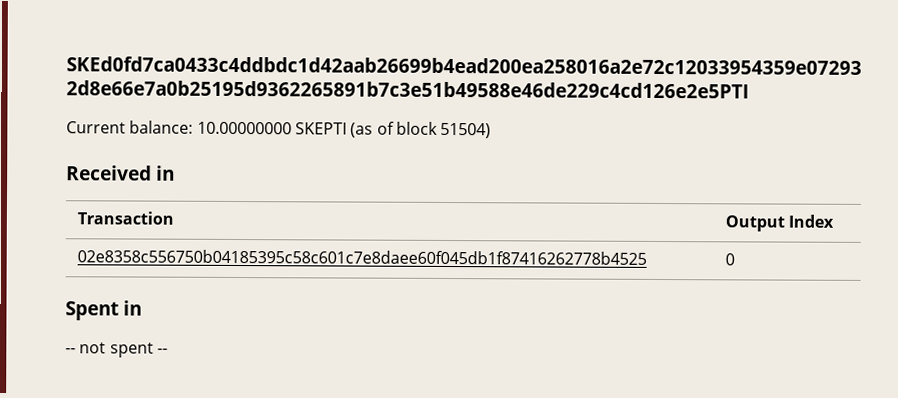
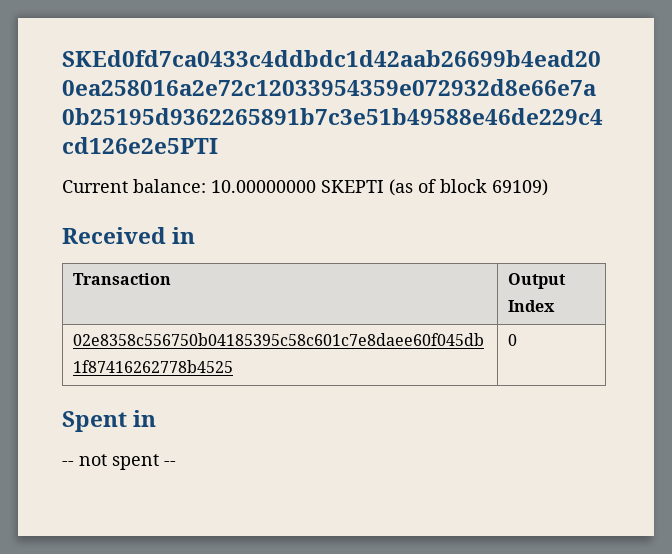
[440,122,492,139] 51504) -> [492,179,548,196] 69109)

